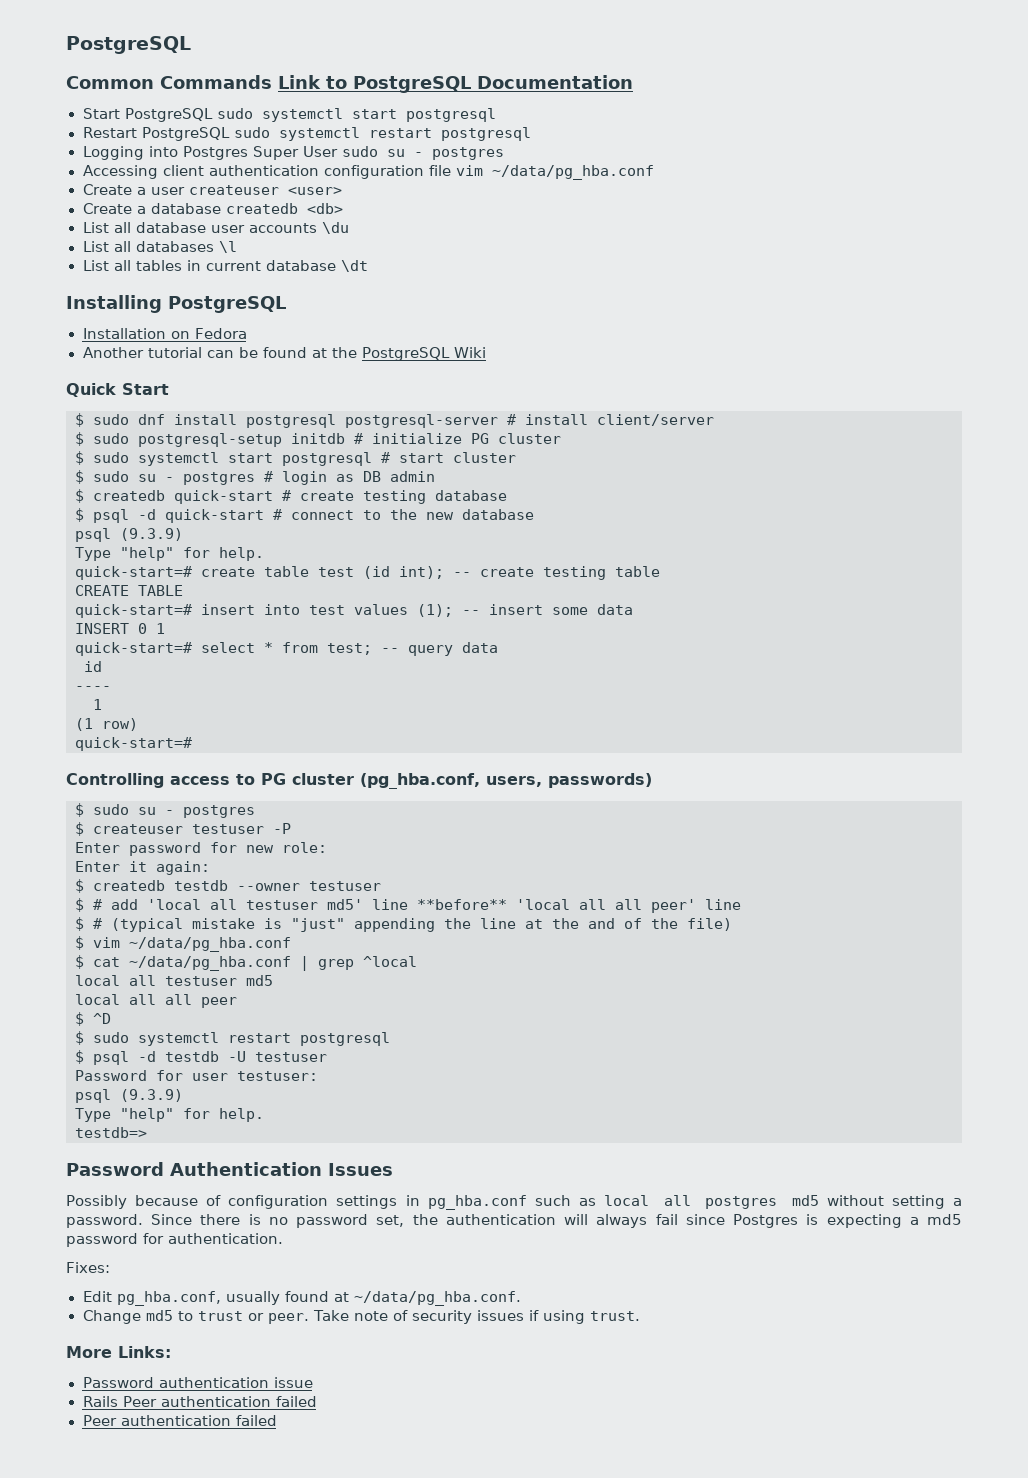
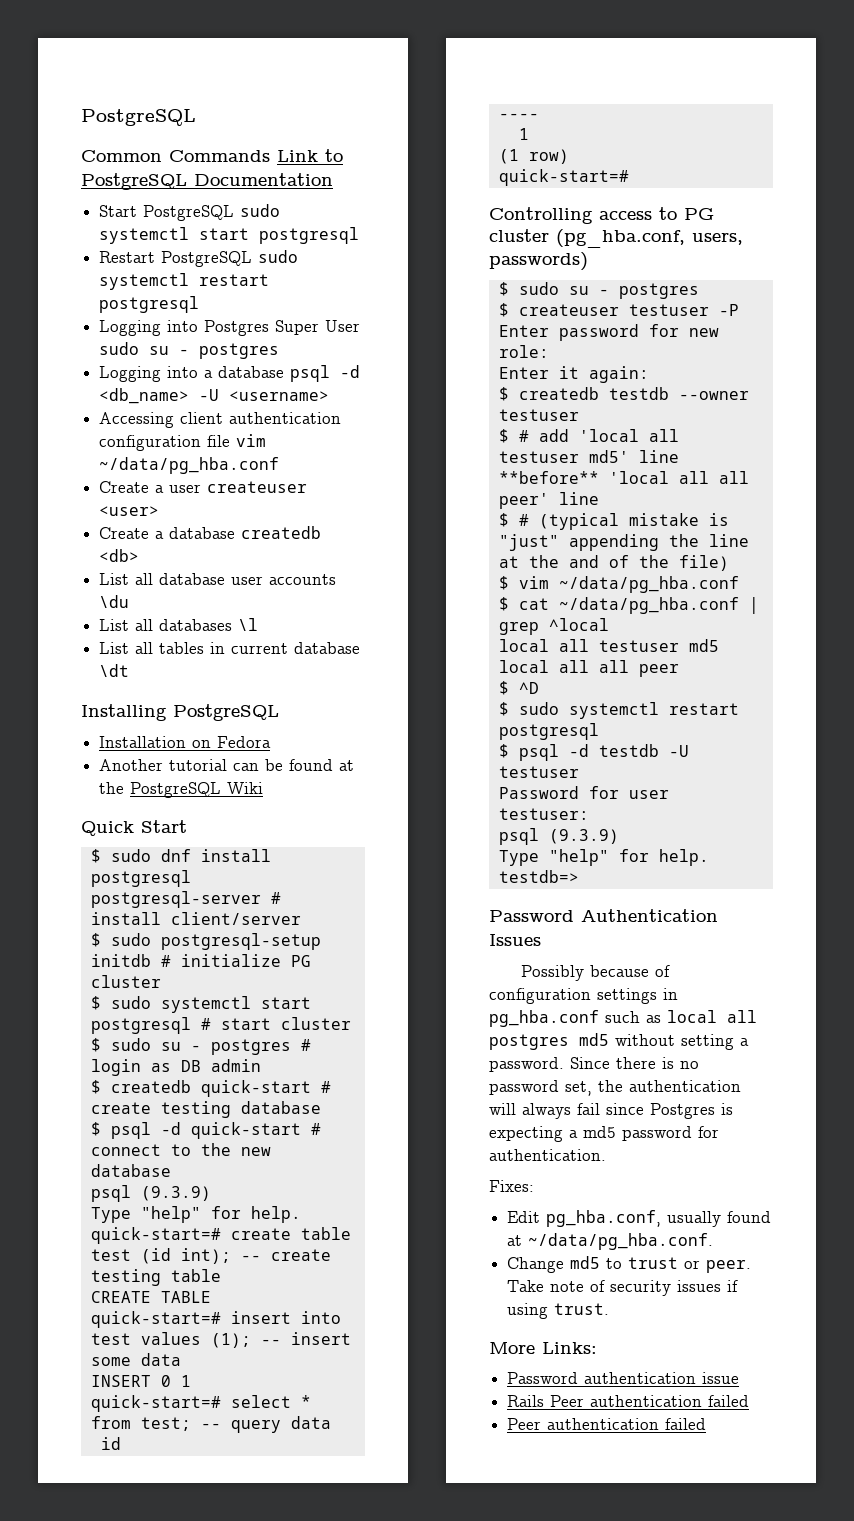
(504, 153) none -> [99,365,361,382] [99,388,330,404] // Logging into a database psql -d <db_name> -U <username>

